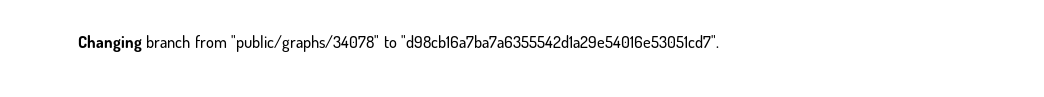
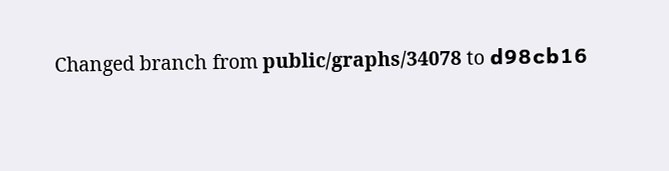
[78,35,142,52] Changing -> [54,55,135,77] Changed
[231,35,720,52] "public/graphs/34078" to "d98cb16a7ba7a6355542d1a29e54016e53051cd7". -> [261,46,589,74] public/graphs/34078 to d98cb16

